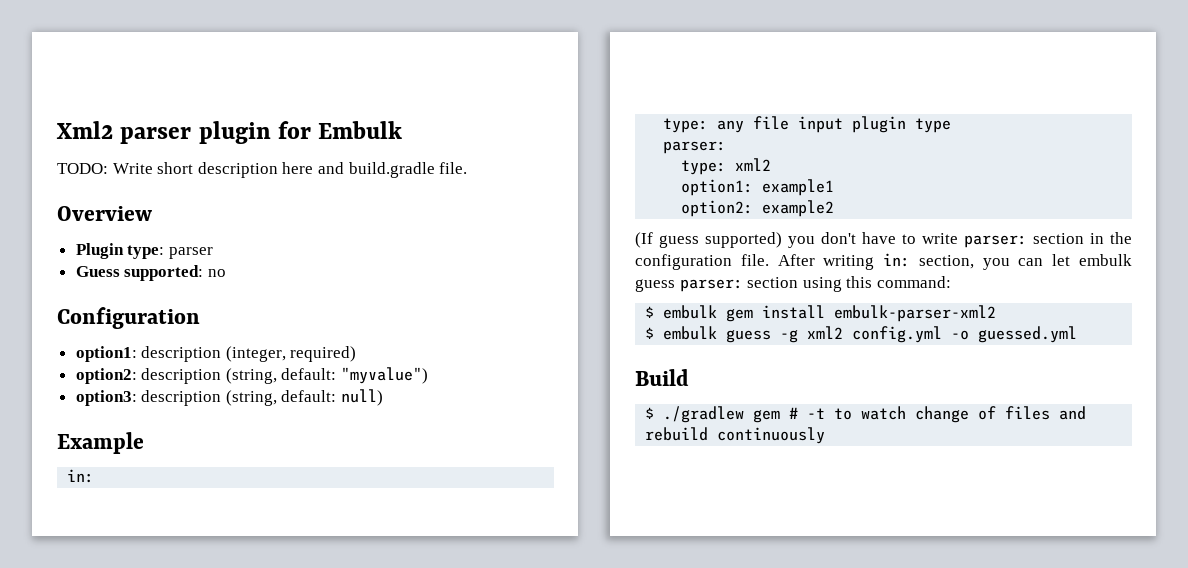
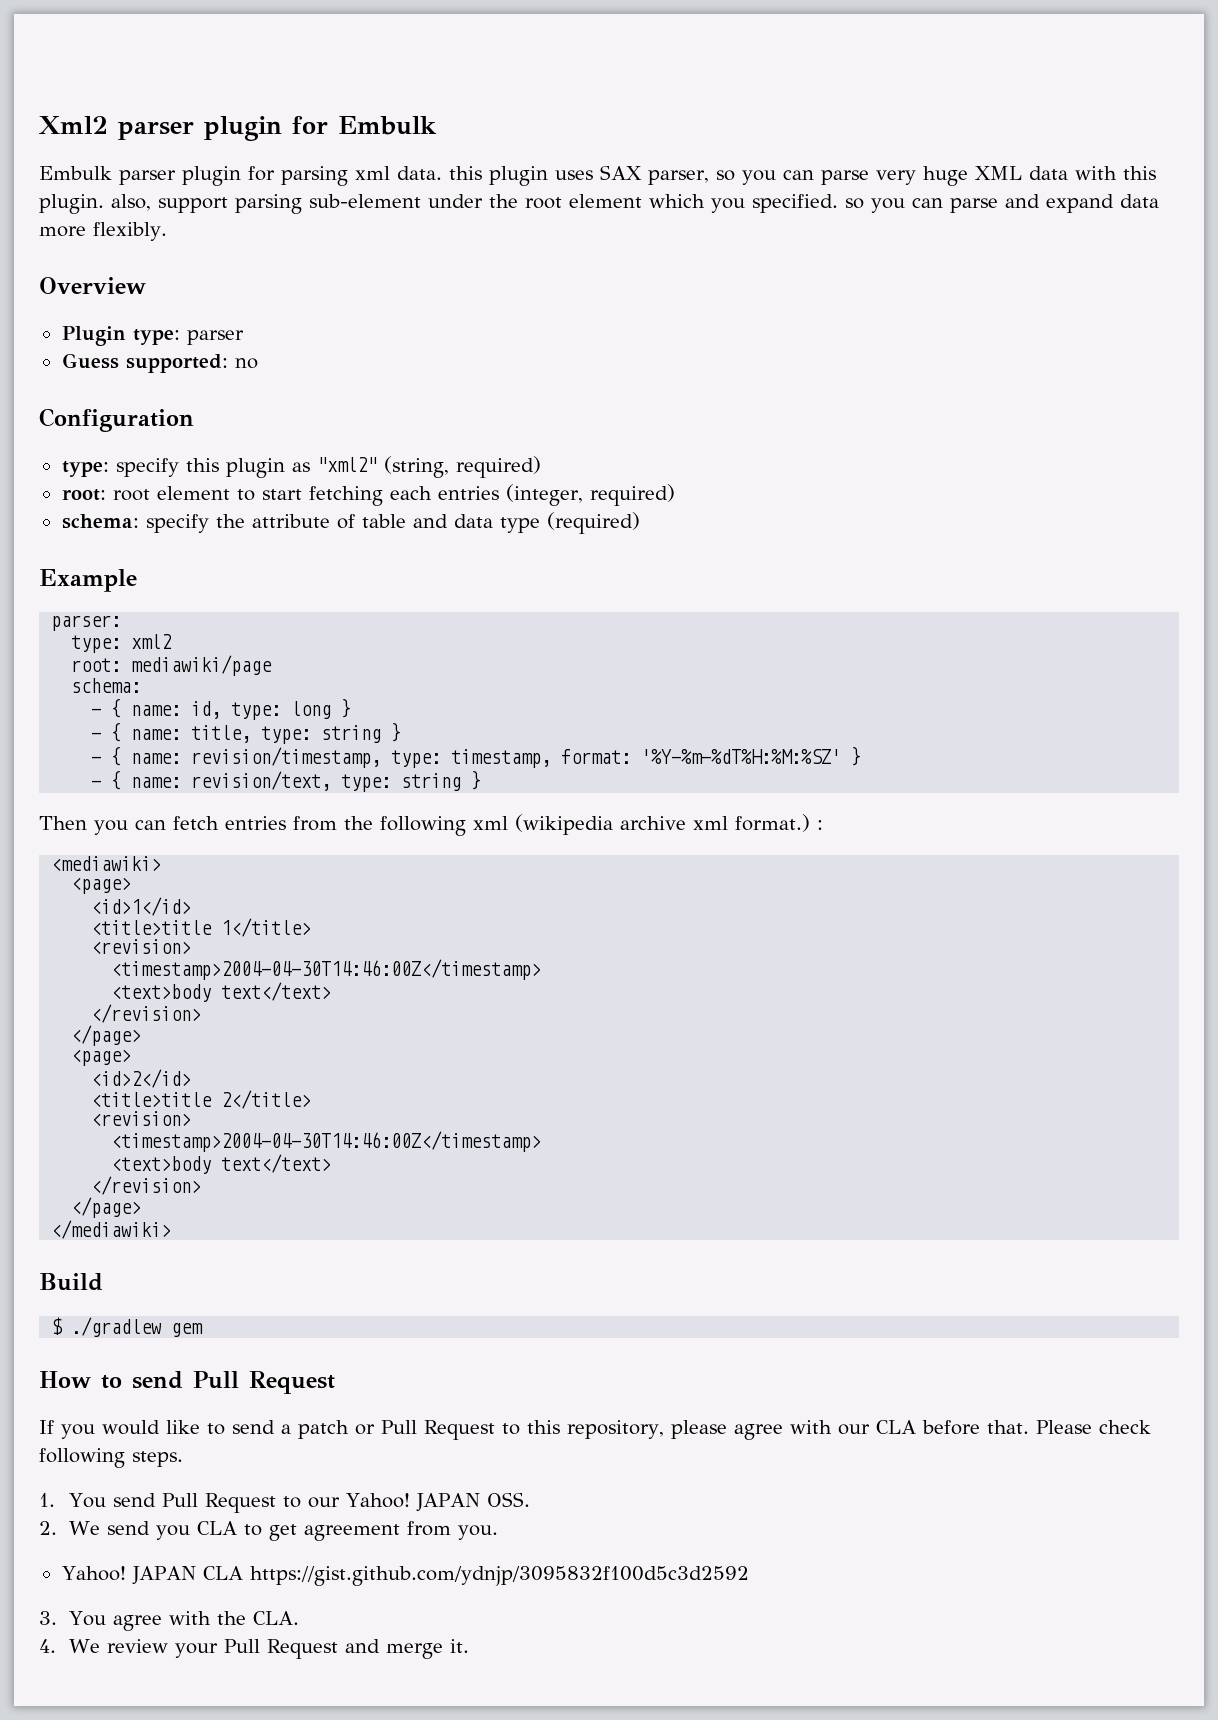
[57,162,468,178] TODO: Write short description here and build.gradle file. -> [39,165,1156,186] [39,194,1159,214] [39,222,167,241] Embulk parser plugin for parsing xml data. this plugin uses SAX parser, so you can parse very huge XML data with this plugin. also, support parsing sub-element under the root element which you specified. so you can parse and expand data more flexibly.
[75,346,357,362] [75,367,429,384] [75,389,384,406] [57,432,144,454] [67,469,95,483] [663,116,952,133] [663,141,727,154] [681,158,772,175] [681,179,835,196] [681,200,835,217] [635,232,1132,248] [635,253,1132,270] [635,276,951,292] [645,305,997,322] [645,326,1078,343] [635,369,689,386] [645,406,1087,423] [645,427,826,444] option1: description (integer, required) // option2: description (string, default: "myvalue") // option3: description (string, default: null) // Example // in: // type: any file input plugin type // parser: // type: xml2 // option1: example1 // option2: example2 // (If guess supported) you don't have to write parser: section in the configuration file. After writing in: section, you can let embulk guess parser: section using this command: // $ embulk gem install embulk-parser-xml2 // $ embulk guess -g xml2 config.yml -o guessed.yml // Build // $ ./gradlew gem # -t to watch change of files and rebuild continuously -> [61,456,541,478] [61,484,675,506] [61,512,640,534] [39,569,137,592] [51,615,122,631] [71,634,173,653] [71,655,273,676] [71,678,142,693] [91,698,352,720] [91,722,402,744] [91,746,862,768] [91,770,482,792] [39,814,823,836] [51,856,162,871] [71,877,132,894] [91,897,192,916] [91,918,312,937] [91,939,192,954] [111,959,542,980] [111,982,332,1002] [91,1004,202,1023] [71,1025,142,1046] [71,1049,132,1066] [91,1069,192,1088] [91,1090,312,1109] [91,1111,192,1126] [111,1131,542,1152] [111,1154,332,1174] [91,1176,202,1195] [71,1197,142,1218] [51,1220,172,1239] [39,1273,103,1291] [51,1317,204,1337] [39,1371,335,1394] [39,1420,1151,1440] [39,1448,183,1468] [39,1492,531,1513] [39,1521,499,1541] [61,1566,749,1586] [39,1611,300,1631] [39,1639,470,1659] type: specify this plugin as "xml2" (string, required) // root: root element to start fetching each entries (integer, required) // schema: specify the attribute of table and data type (required) // Example // parser: // type: xml2 // root: mediawiki/page // schema: // - { name: id, type: long } // - { name: title, type: string } // - { name: revision/timestamp, type: timestamp, format: '%Y-%m-%dT%H:%M:%SZ' } // - { name: revision/text, type: string } // Then you can fetch entries from the following xml (wikipedia archive xml format.) : // <mediawiki> // <page> // <id>1</id> // <title>title 1</title> // <revision> // <timestamp>2004-04-30T14:46:00Z</timestamp> // <text>body text</text> // </revision> // </page> // <page> // <id>2</id> // <title>title 2</title> // <revision> // <timestamp>2004-04-30T14:46:00Z</timestamp> // <text>body text</text> // </revision> // </page> // </mediawiki> // Build // $ ./gradlew gem // How to send Pull Request // If you would like to send a patch or Pull Request to this repository, please agree with our CLA before that. Please check following steps. // 1. You send Pull Request to our Yahoo! JAPAN OSS. // 2. We send you CLA to get agreement from you. // Yahoo! JAPAN CLA https://gist.github.com/ydnjp/3095832f100d5c3d2592 // 3. You agree with the CLA. // 4. We review your Pull Request and merge it.

